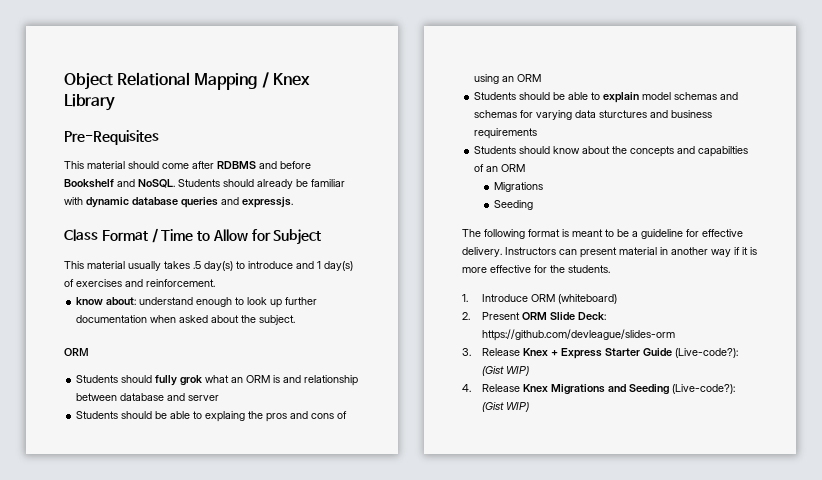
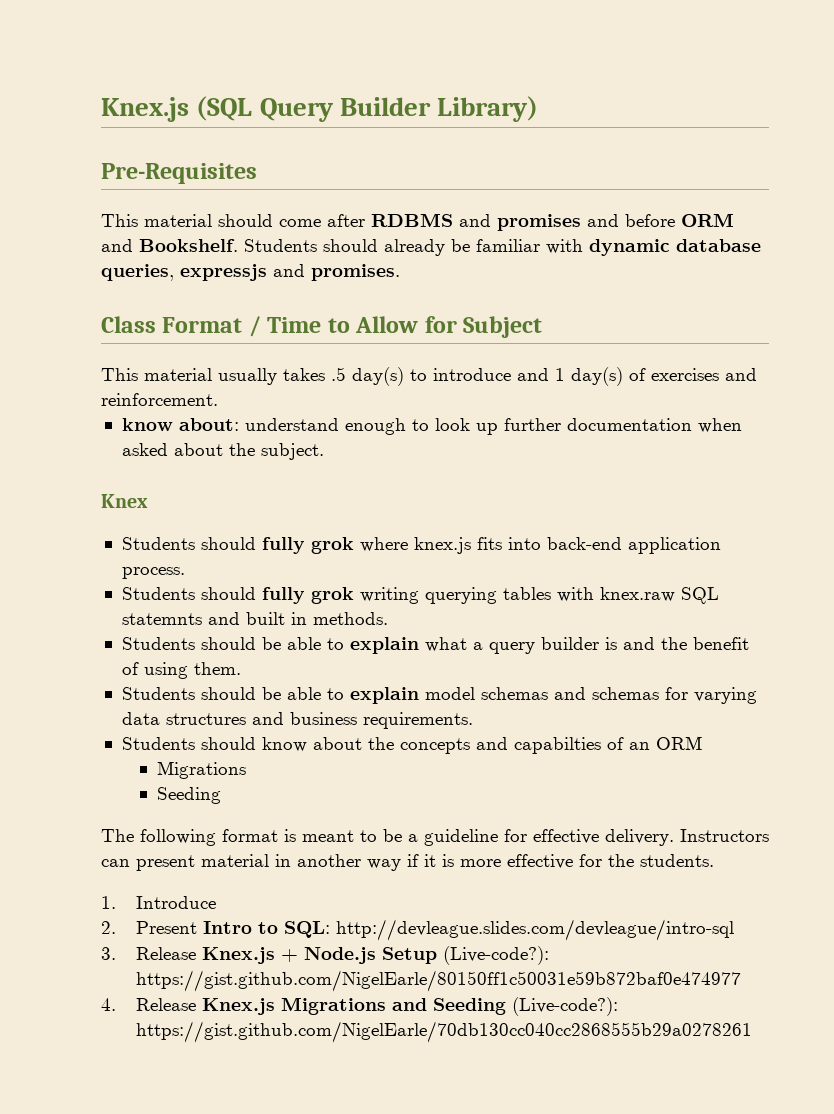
[64,72,310,90] [64,94,115,111] Object Relational Mapping / Knex Library -> [101,96,539,122] Knex.js (SQL Query Builder Library)
[280,161,311,169] [64,179,175,188] before Bookshelf and NoSQL. -> [497,213,734,231] [101,239,238,252] promises and before ORM and Bookshelf.
[181,197,293,208] queries and expressjs. -> [101,264,400,281] queries, expressjs and promises.
[64,348,89,356] [76,375,359,386] [76,393,220,401] [76,411,348,422] [474,74,542,84] ORM // Students should fully grok what an ORM is and relationship between database and server // Students should be able to explaing the pros and cons of using an ORM -> [101,494,148,508] [121,537,721,554] [121,567,185,579] [121,587,719,604] [121,612,388,625] [121,637,749,654] [121,662,241,679] Knex // Students should fully grok where knex.js fits into back-end application process. // Students should fully grok writing querying tables with knex.raw SQL statemnts and built in methods. // Students should be able to explain what a query builder is and the benefit of using them.
[599,110,648,118] sturctures -> [165,713,246,725] structures
[474,128,538,139] requirements -> [362,712,473,729] requirements.
[530,294,617,304] ORM (whiteboard) -> (217, 902) none
[521,312,606,320] [481,329,675,341] [462,348,738,359] [481,366,529,376] ORM Slide Deck: https://github.com/devleague/slides-orm // 3. Release Knex + Express Starter Guide (Live-code?): (Gist WIP) -> [203,919,735,941] [101,946,550,965] [136,970,742,992] Intro to SQL: http://devleague.slides.com/devleague/intro-sql // 3. Release Knex.js + Node.js Setup (Live-code?): https://gist.github.com/NigelEarle/80150ff1c50031e59b872baf0e474977
[522,384,548,392] Knex -> [202,998,276,1015] Knex.js
[481,402,529,412] (Gist WIP) -> [136,1021,753,1043] https://gist.github.com/NigelEarle/70db130cc040cc2868555b29a0278261

